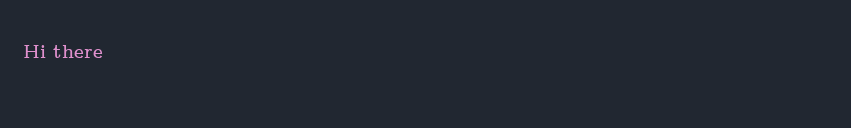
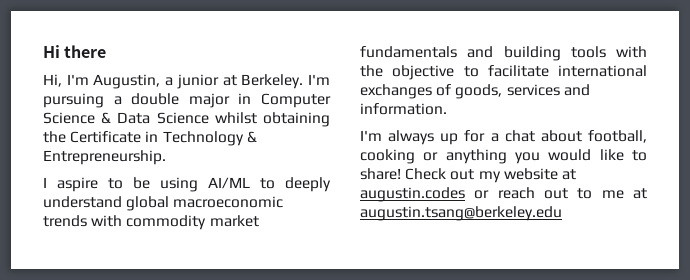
(103, 51) none -> [43,74,330,89] [43,93,331,108] [43,112,330,127] [43,131,257,146] [43,150,166,165] [43,177,331,192] [43,196,284,211] [43,215,259,230] [360,46,647,61] [360,65,647,80] [360,84,590,99] [360,103,447,115] [360,130,647,145] [360,149,647,164] [360,168,576,183] [360,187,647,202] [360,206,562,221] // Hi, I'm Augustin, a junior at Berkeley. I'm pursuing a double major in Computer Science & Data Science whilst obtaining the Certificate in Technology & Entrepreneurship. // I aspire to be using AI/ML to deeply understand global macroeconomic trends with commodity market fundamentals and building tools with the objective to facilitate international exchanges of goods, services and information. // I'm always up for a chat about football, cooking or anything you would like to share! Check out my website at augustin.codes or reach out to me at augustin.tsang@berkeley.edu

